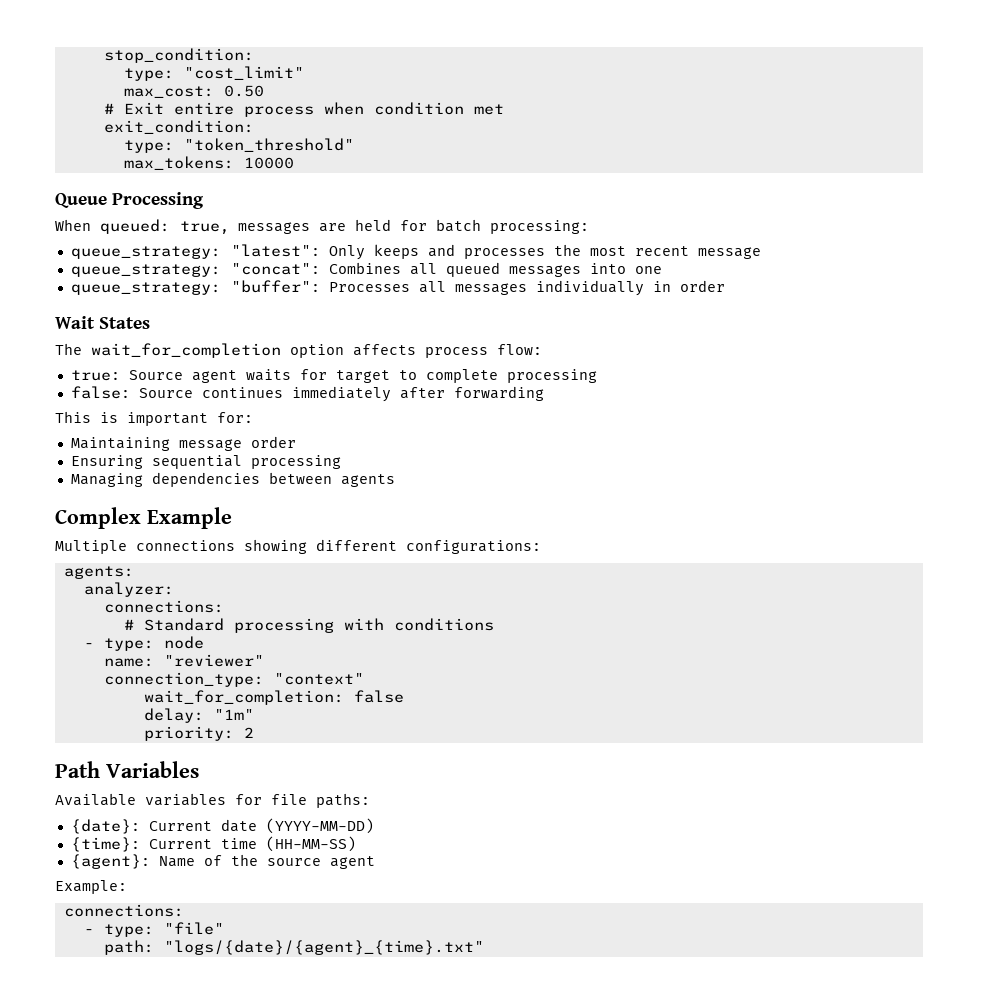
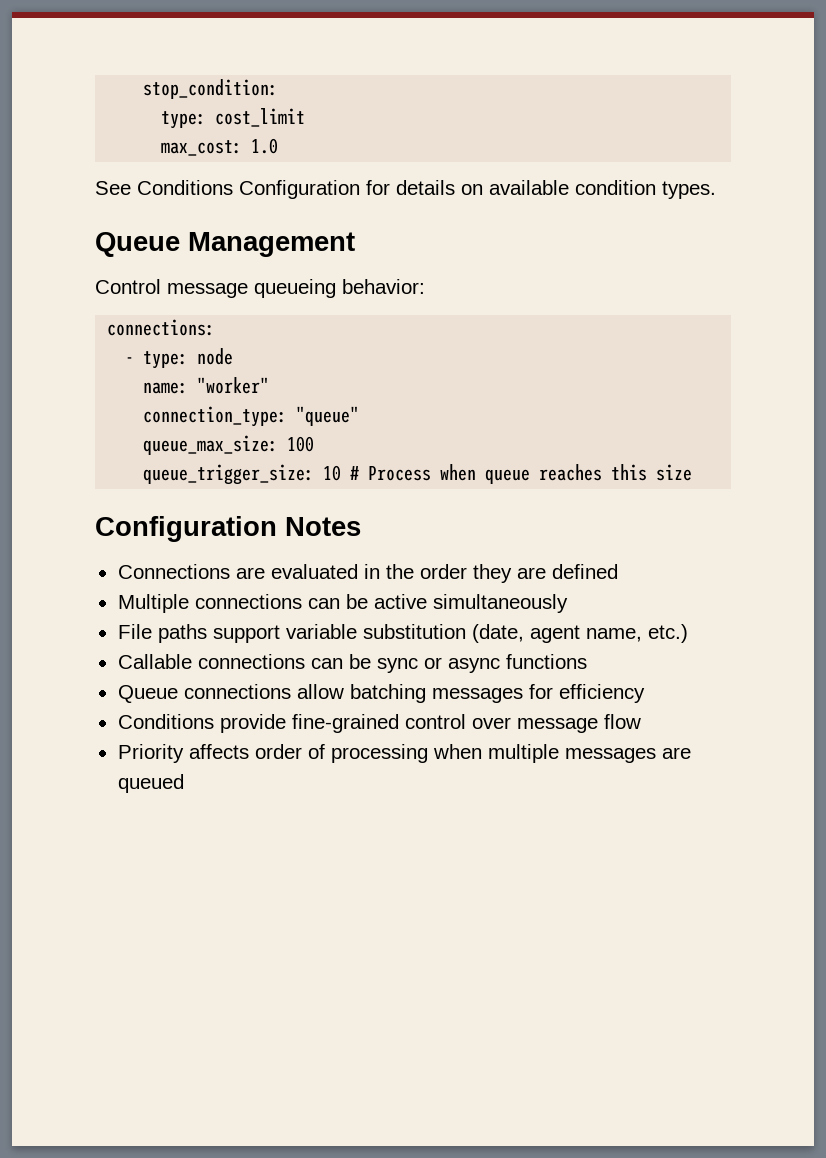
[183,66,304,80] "cost_limit" -> [215,108,306,127] cost_limit
[223,85,264,97] [103,102,504,117] [103,120,254,134] [123,138,354,153] [123,156,294,170] [55,192,205,209] [55,219,589,234] [70,244,761,260] [70,262,662,277] [70,280,725,296] [55,316,151,329] [55,343,542,358] [70,369,597,383] [70,386,544,402] [55,411,253,426] [70,436,296,451] [70,455,341,469] [70,472,395,487] [55,507,232,529] [55,539,541,554] [63,566,134,579] [83,582,174,597] [103,600,224,613] [123,618,494,633] 0.50 // # Exit entire process when condition met // exit_condition: // type: "token_threshold" // max_tokens: 10000 // Queue Processing // When queued: true, messages are held for batch processing: // queue_strategy: "latest": Only keeps and processes the most recent message // queue_strategy: "concat": Combines all queued messages into one // queue_strategy: "buffer": Processes all messages individually in order // Wait States // The wait_for_completion option affects process flow: // true: Source agent waits for target to complete processing // false: Source continues immediately after forwarding // This is important for: // Maintaining message order // Ensuring sequential processing // Managing dependencies between agents // Complex Example // Multiple connections showing different configurations: // agents: // analyzer: // connections: // # Standard processing with conditions -> [251,138,279,154] [95,180,716,199] [95,232,355,257] [95,279,425,298] [107,319,216,336] 1.0 // See Conditions Configuration for details on available condition types. // Queue Management // Control message queueing behavior: // connections:
[163,654,264,667] "reviewer" -> [197,377,270,394] "worker"
[273,673,364,685] [143,690,404,705] [143,708,254,723] [143,726,254,741] [55,761,199,778] [55,793,370,808] [70,818,374,834] [70,836,356,852] [70,854,375,869] [55,880,127,894] [63,904,184,917] [83,922,224,937] [103,940,484,955] "context" // wait_for_completion: false // delay: "1m" // priority: 2 // Path Variables // Available variables for file paths: // {date}: Current date (YYYY-MM-DD) // {time}: Current time (HH-MM-SS) // {agent}: Name of the source agent // Example: // connections: // - type: "file" // path: "logs/{date}/{agent}_{time}.txt" -> [296,406,360,426] [143,435,315,455] [143,464,693,485] [95,516,361,542] [117,564,618,583] [117,594,568,613] [117,624,688,643] [117,654,587,673] [117,684,645,703] [117,714,641,733] [117,744,691,763] [117,774,184,793] "queue" // queue_max_size: 100 // queue_trigger_size: 10 # Process when queue reaches this size // Configuration Notes // Connections are evaluated in the order they are defined // Multiple connections can be active simultaneously // File paths support variable substitution (date, agent name, etc.) // Callable connections can be sync or async functions // Queue connections allow batching messages for efficiency // Conditions provide fine-grained control over message flow // Priority affects order of processing when multiple messages are queued

